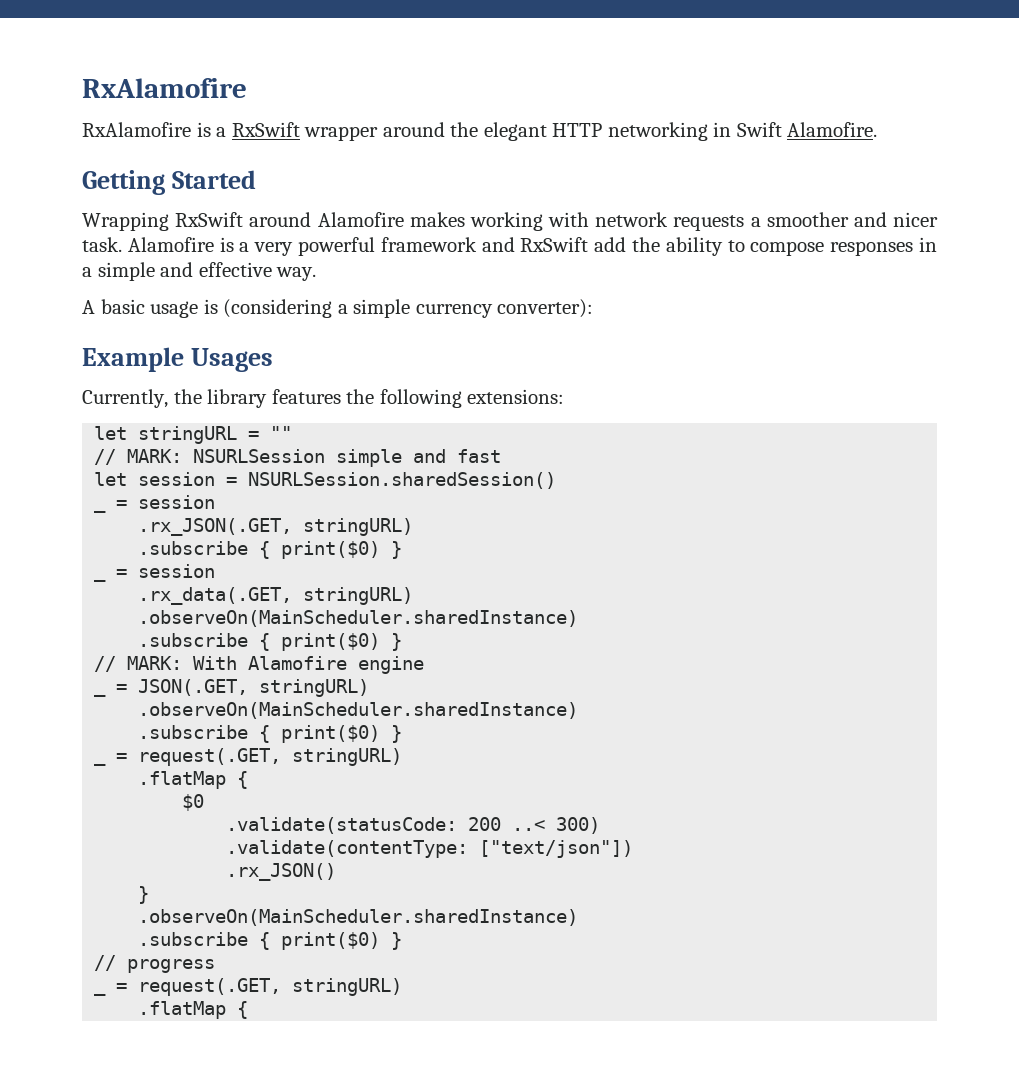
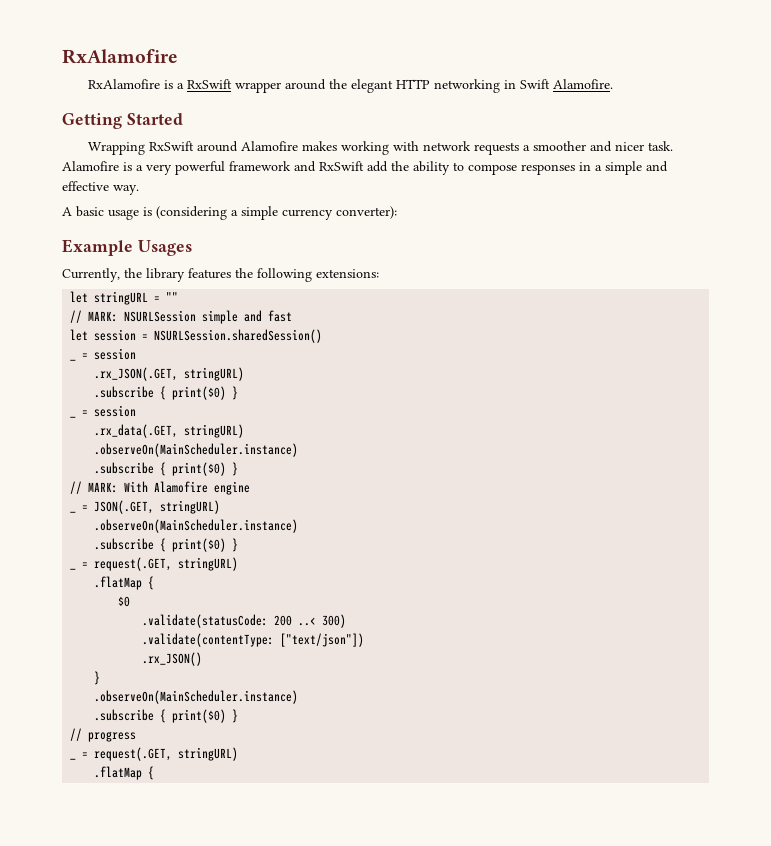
[138,610,579,627] .observeOn(MainScheduler.sharedInstance) -> [94,443,299,457] .observeOn(MainScheduler.instance)
[138,702,579,719] .observeOn(MainScheduler.sharedInstance) -> [94,519,299,533] .observeOn(MainScheduler.instance)
[138,909,579,926] .observeOn(MainScheduler.sharedInstance) -> [94,690,299,704] .observeOn(MainScheduler.instance)

